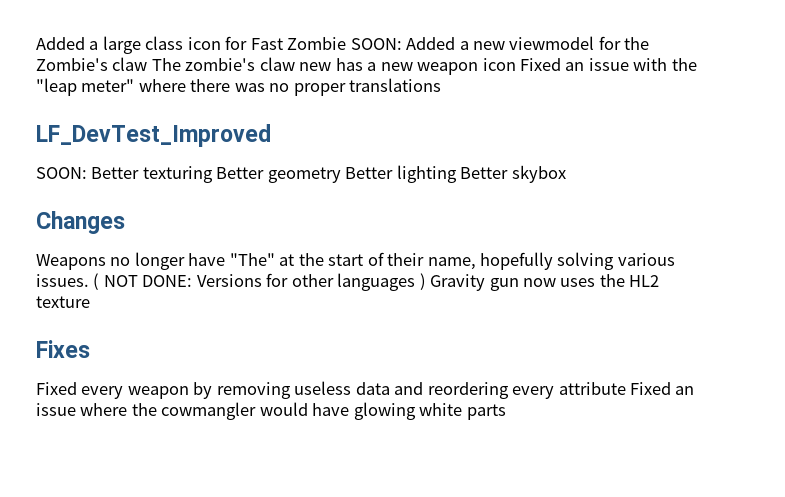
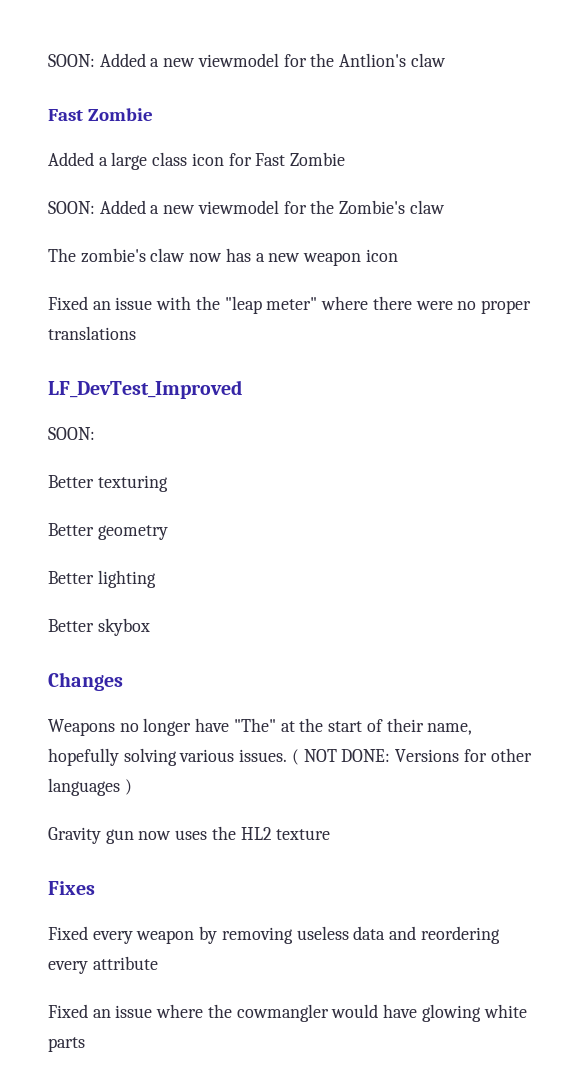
(36, 43) none -> [48,53,446,67] [48,108,153,121] SOON: Added a new viewmodel for the Antlion's claw // Fast Zombie //
(347, 43) none -> (346, 159) //
(148, 64) none -> (445, 207) //
[299,62,332,71] new -> [189,253,223,262] now
(516, 64) none -> (398, 255) //
[234,83,265,92] was -> [415,301,453,310] were
(87, 173) none -> (95, 433) //
(213, 174) none -> (168, 483) //
(341, 175) none -> (168, 532) //
(457, 174) none -> (156, 579) //
(426, 281) none -> (132, 787) //
(626, 388) none -> (158, 963) //

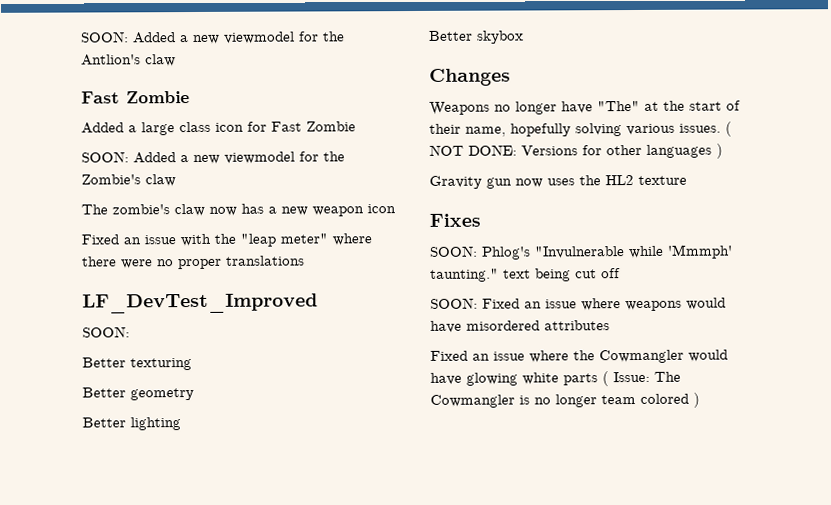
[48,926,500,944] [48,956,158,974] Fixed every weapon by removing useless data and reordering every attribute -> [429,244,733,260] [430,268,621,282] [430,297,726,312] [430,320,610,333] SOON: Phlog's "Invulnerable while 'Mmmph' taunting." text being cut off // SOON: Fixed an issue where weapons would have misordered attributes
[236,1004,329,1022] cowmangler -> [599,349,684,364] Cowmangler
(85, 1044) none -> [602,371,681,387] [430,392,700,408] ( Issue: The Cowmangler is no longer team colored )

